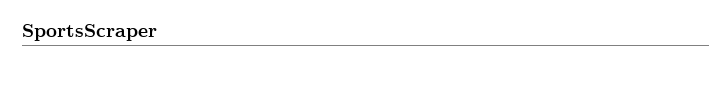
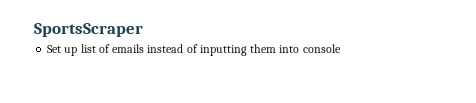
(157, 32) none -> [47,44,341,56] // Set up list of emails instead of inputting them into console

